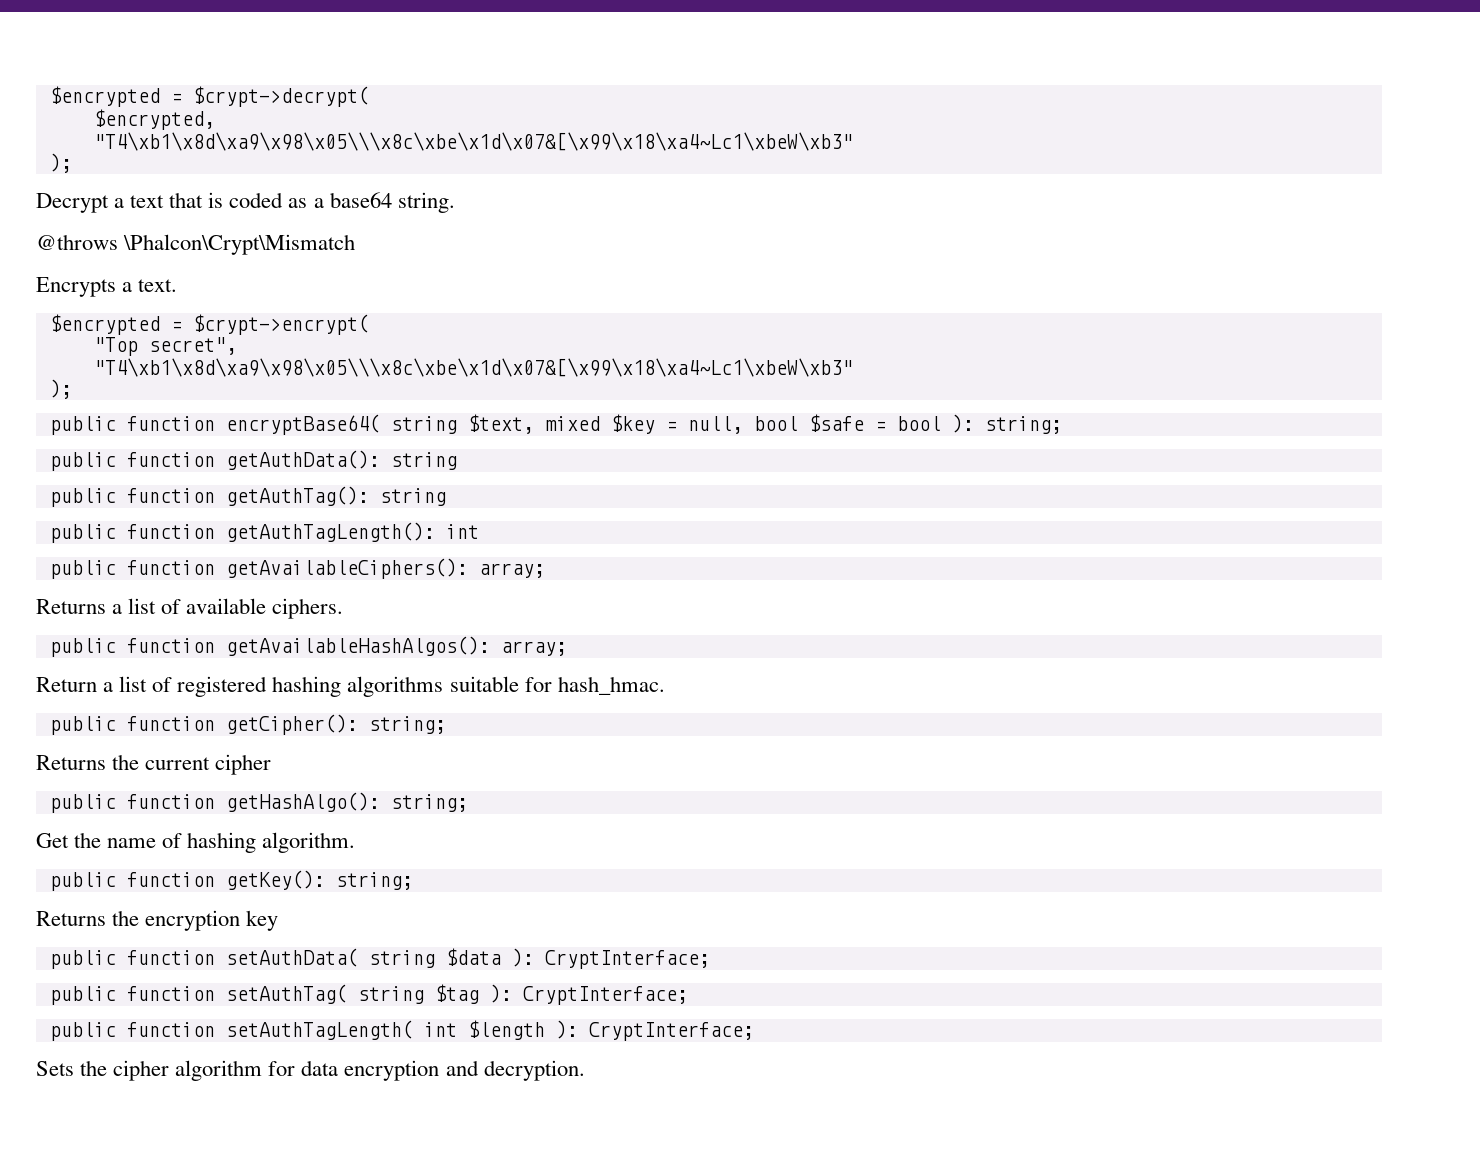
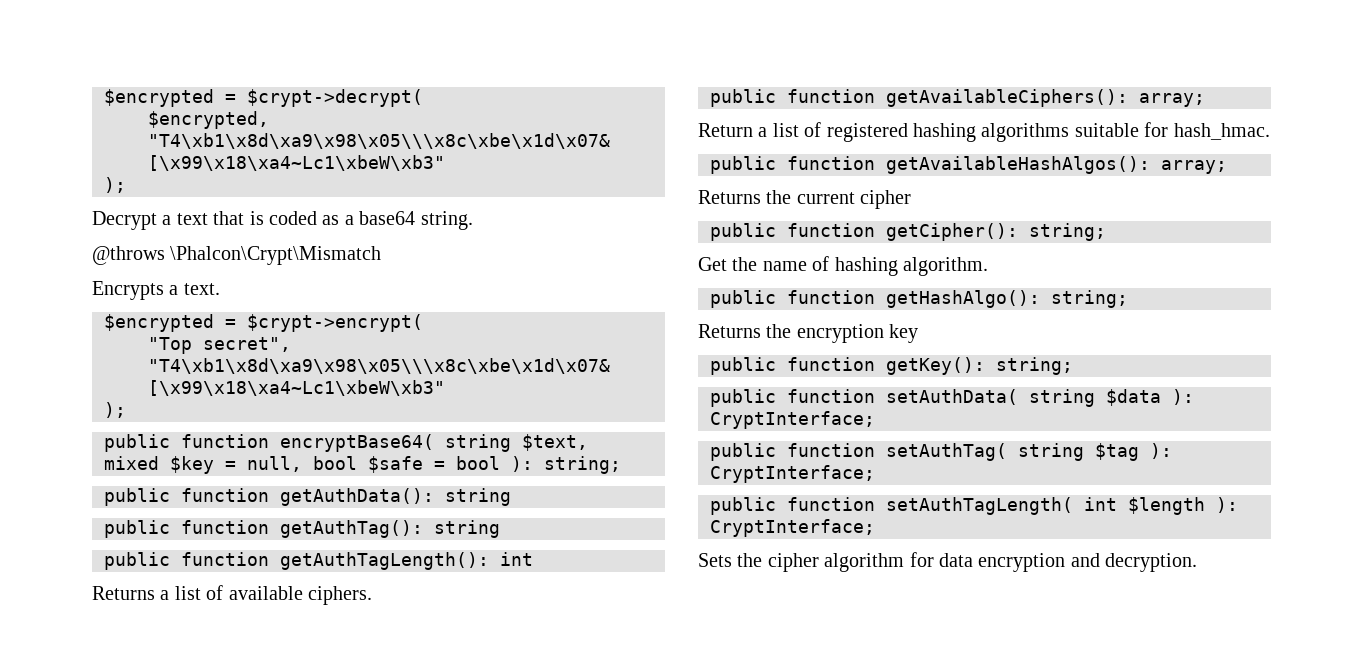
[49,558,545,579] // public function getAvailableCiphers(): array; -> (533, 559) none
[225,636,490,656] getAvailableHashAlgos(): -> [886,89,1128,107] getAvailableCiphers():
[225,714,446,735] getCipher(): string; -> [886,156,1227,174] getAvailableHashAlgos(): array;
[225,792,380,812] getHashAlgo(): -> [886,223,1018,241] getCipher():
[225,870,325,890] getKey(): -> [886,290,1040,308] getHashAlgo():
(279, 920) none -> [710,357,1073,375] // public function getKey(): string;

